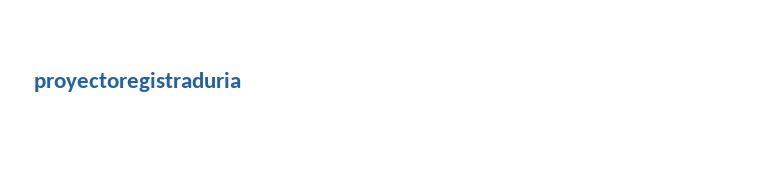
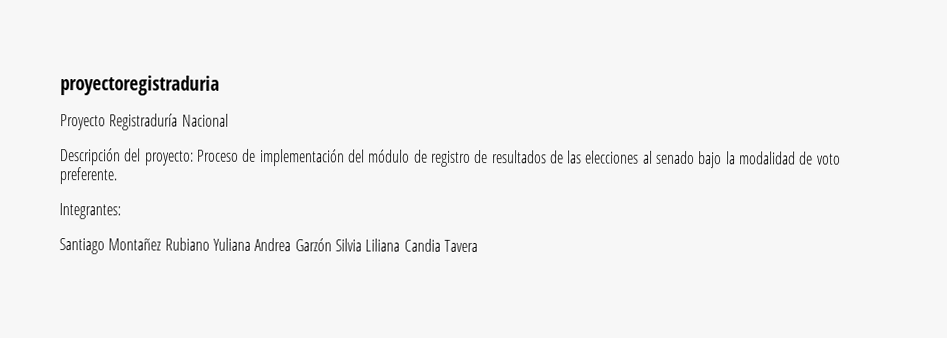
(241, 82) none -> [60,113,229,131] [60,148,841,169] [59,167,118,185] [59,203,121,220] [59,237,478,255] // Proyecto Registraduría Nacional // Descripción del proyecto: Proceso de implementación del módulo de registro de resultados de las elecciones al senado bajo la modalidad de voto preferente. // Integrantes: // Santiago Montañez Rubiano Yuliana Andrea Garzón Silvia Liliana Candia Tavera

